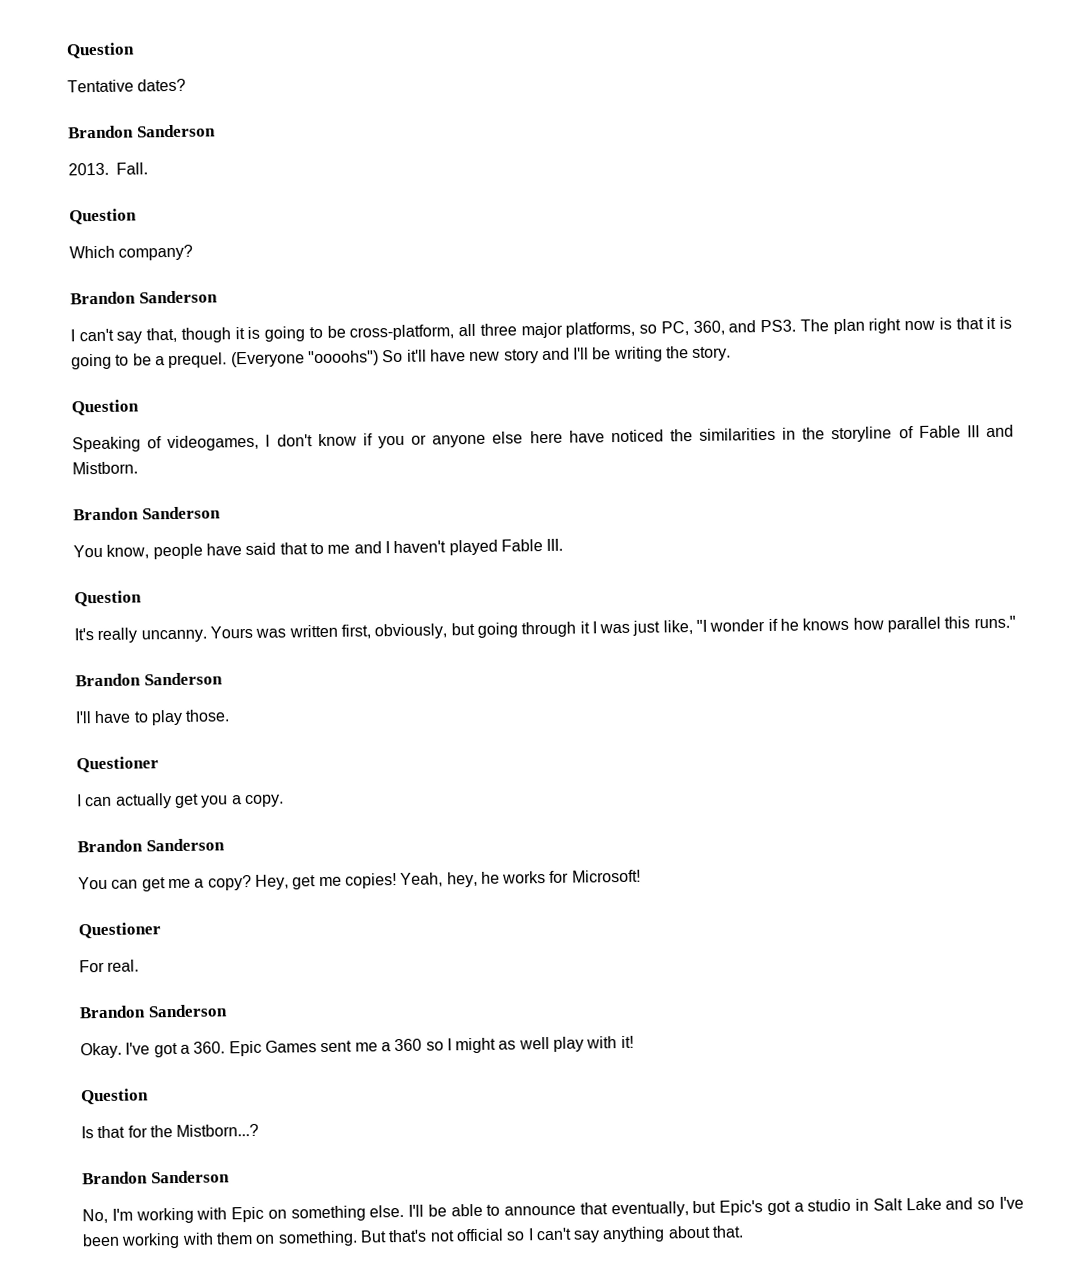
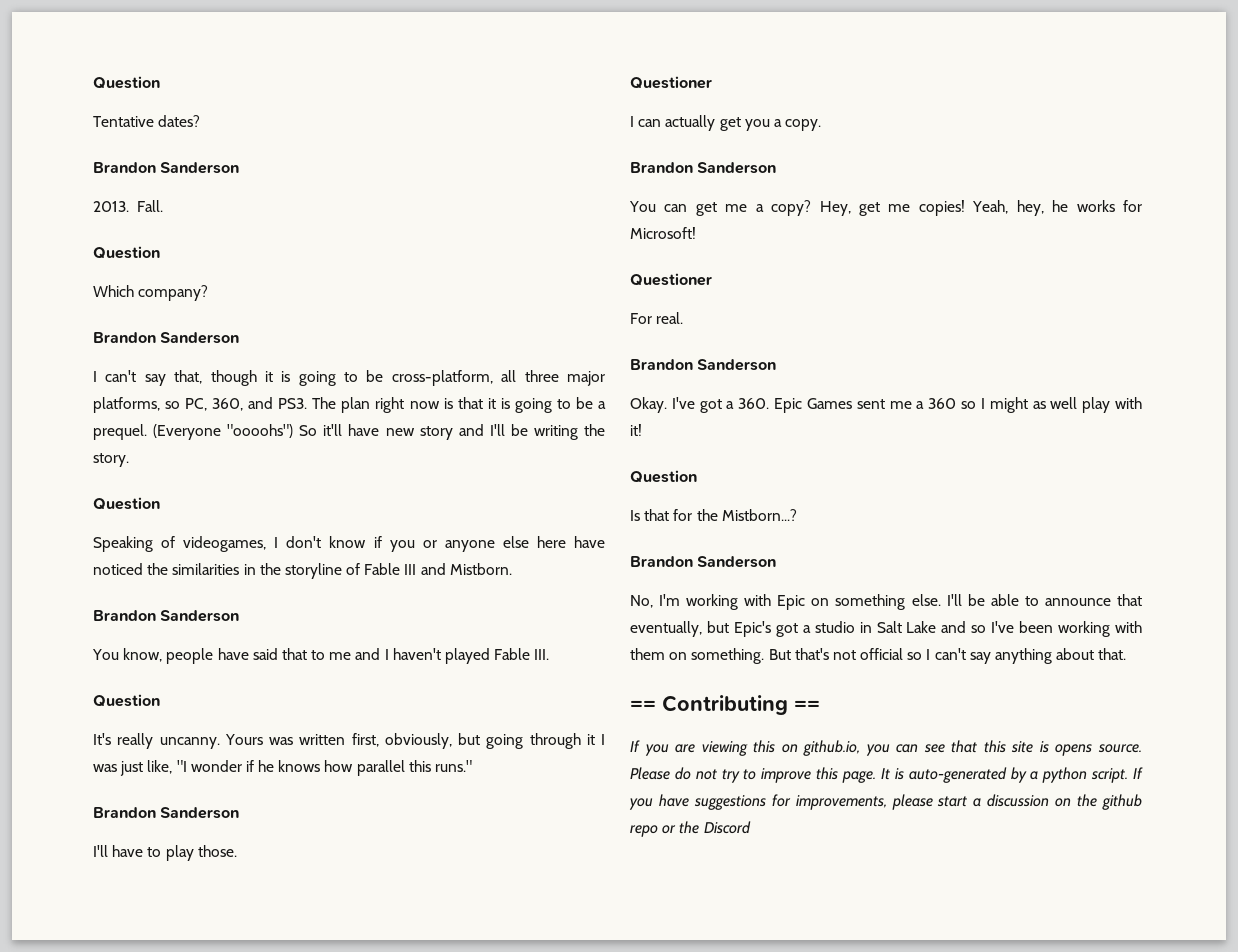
(745, 1231) none -> [630,695,820,715] [630,740,1142,756] [630,767,1143,783] [629,794,1143,810] [630,821,751,837] // == Contributing == // If you are viewing this on github.io, you can see that this site is opens source. Please do not try to improve this page. It is auto-generated by a python script. If you have suggestions for improvements, please start a discussion on the github repo or the Discord

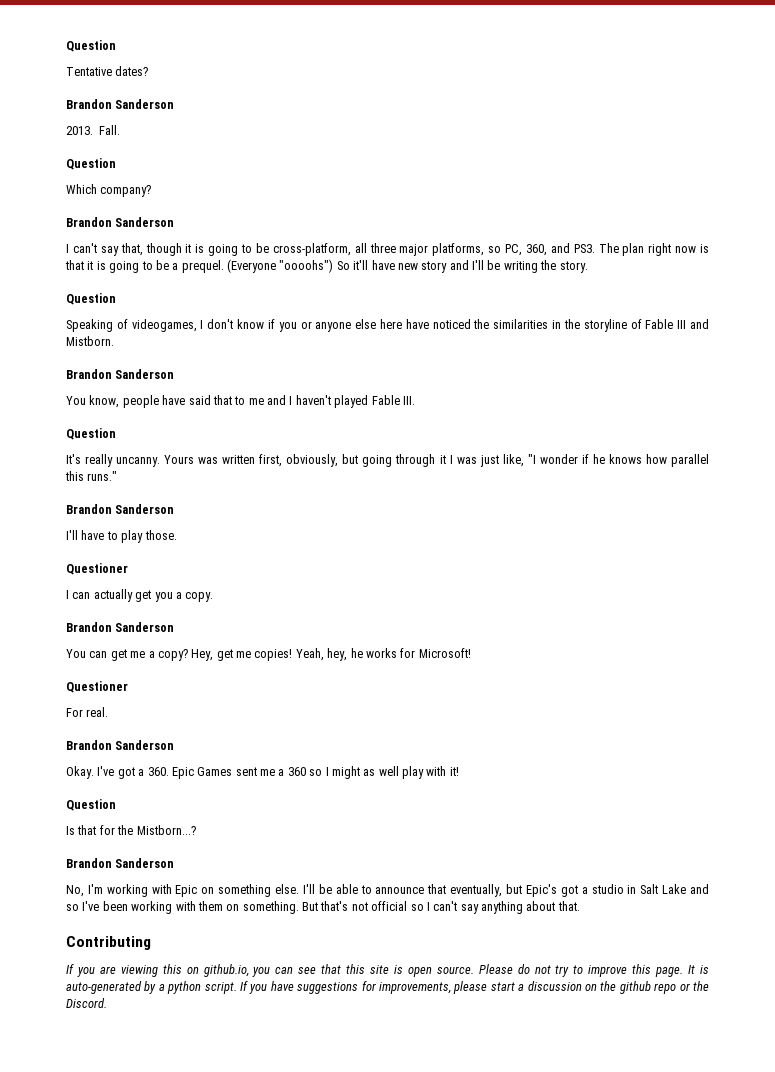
[630,700,656,711] == -> (580, 906) none
[794,700,820,711] == -> (151, 943) none
[1055,744,1093,756] opens -> [407,967,432,977] open
[703,821,751,834] Discord -> [66,998,107,1008] Discord.

